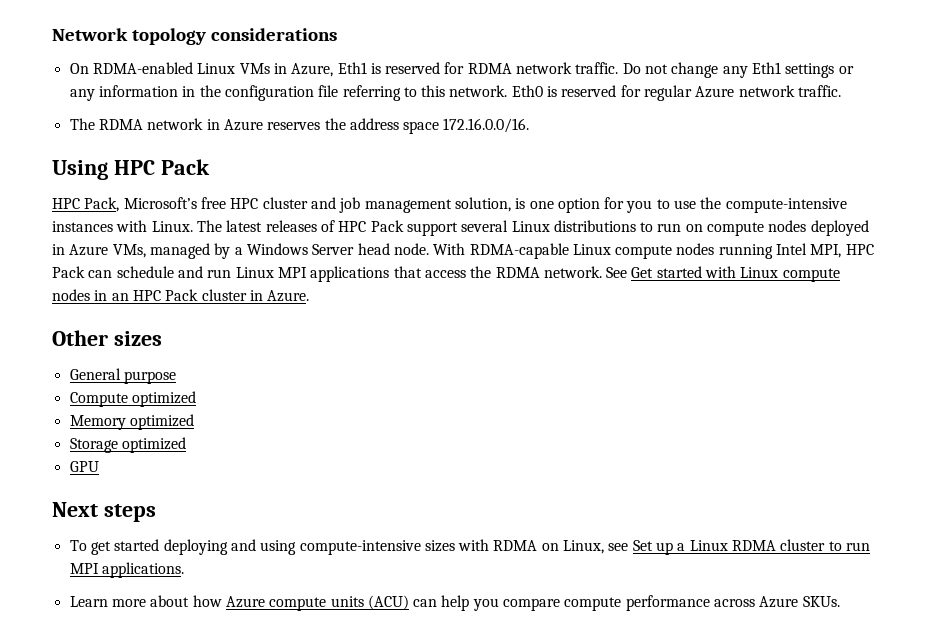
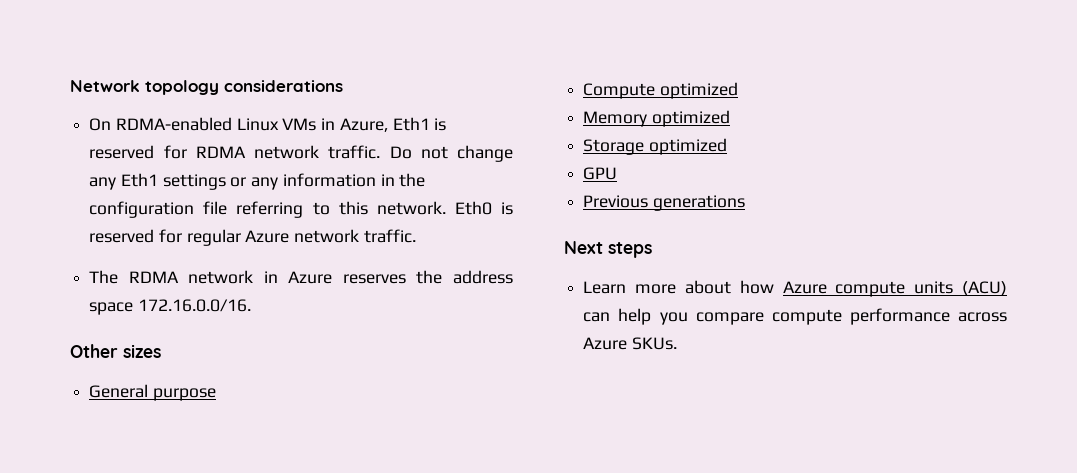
[52,159,210,180] [52,197,847,213] [52,220,869,236] [52,243,874,259] [52,266,840,282] [52,289,310,302] // Using HPC Pack // HPC Pack, Microsoft’s free HPC cluster and job management solution, is one option for you to use the compute-intensive instances with Linux. The latest releases of HPC Pack support several Linux distributions to run on compute nodes deployed in Azure VMs, managed by a Windows Server head node. With RDMA-capable Linux compute nodes running Intel MPI, HPC Pack can schedule and run Linux MPI applications that access the RDMA network. See Get started with Linux compute nodes in an HPC Pack cluster in Azure. -> (251, 305) none
(99, 466) none -> [583,195,745,211] // Previous generations
[69,539,871,555] [69,562,184,578] // To get started deploying and using compute-intensive sizes with RDMA on Linux, see Set up a Linux RDMA cluster to run MPI applications. -> (652, 250) none

